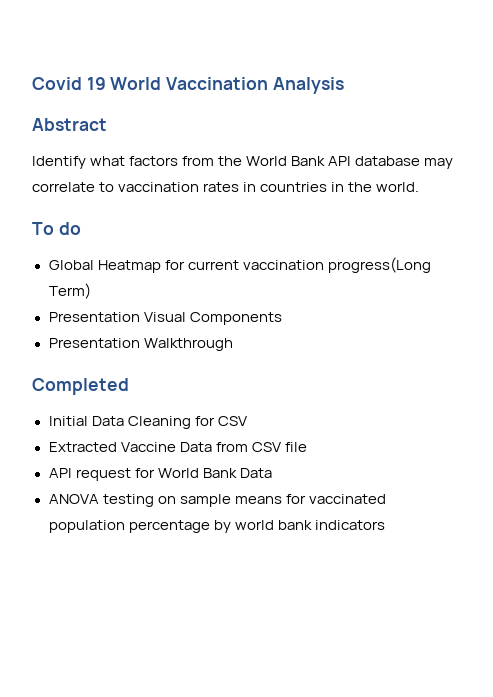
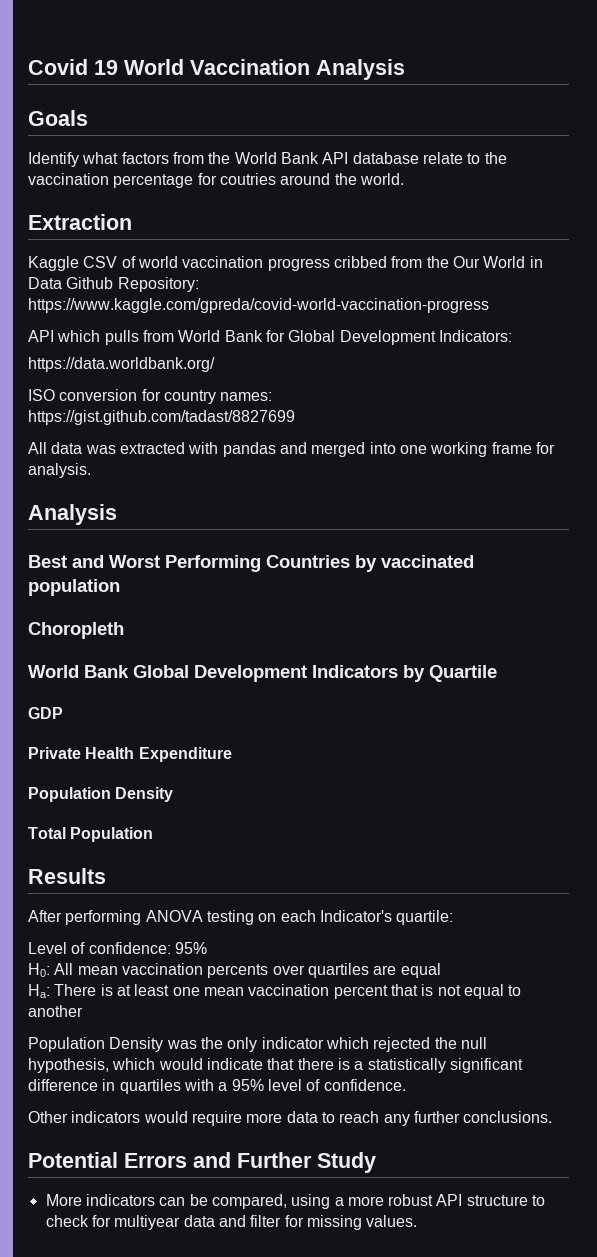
[32,118,107,131] Abstract -> [28,110,88,126] Goals
[424,158,454,169] [32,182,420,192] [32,222,81,235] [48,257,431,273] [48,283,91,299] [48,312,282,325] [48,338,233,351] [32,378,129,395] [48,416,247,429] [48,442,307,452] [48,468,272,481] [48,494,386,507] [48,520,385,533] may correlate to vaccination rates in countries in the world. // To do // Global Heatmap for current vaccination progress(Long Term) // Presentation Visual Components // Presentation Walkthrough // Completed // Initial Data Cleaning for CSV // Extracted Vaccine Data from CSV file // API request for World Bank Data // ANOVA testing on sample means for vaccinated population percentage by world bank indicators -> [422,152,507,164] [28,173,404,188] [28,214,132,230] [28,256,543,271] [28,277,199,292] [28,298,489,313] [28,330,512,345] [28,357,215,372] [28,389,273,404] [28,410,295,425] [28,442,555,457] [28,463,91,478] [28,504,117,525] [28,555,474,572] [28,579,120,596] [28,622,124,639] [28,665,497,682] [28,707,63,719] [28,747,232,762] [28,787,174,802] [28,827,154,842] [28,868,106,884] [28,910,454,925] [28,942,207,954] [28,963,441,978] [28,984,522,999] [28,1005,83,1017] [28,1037,487,1052] [28,1058,523,1073] [28,1079,406,1094] [28,1111,553,1126] [28,1152,376,1173] [45,1194,546,1209] [45,1215,418,1230] relate to the vaccination percentage for coutries around the world. // Extraction // Kaggle CSV of world vaccination progress cribbed from the Our World in Data Github Repository: https://www.kaggle.com/gpreda/covid-world-vaccination-progress // API which pulls from World Bank for Global Development Indicators: // https://data.worldbank.org/ // ISO conversion for country names: // https://gist.github.com/tadast/8827699 // All data was extracted with pandas and merged into one working frame for analysis. // Analysis // Best and Worst Performing Countries by vaccinated population // Choropleth // World Bank Global Development Indicators by Quartile // GDP // Private Health Expenditure // Population Density // Total Population // Results // After performing ANOVA testing on each Indicator's quartile: // Level of confidence: 95% // H0: All mean vaccination percents over quartiles are equal // Ha: There is at least one mean vaccination percent that is not equal to another // Population Density was the only indicator which rejected the null hypothesis, which would indicate that there is a statistically significant difference in quartiles with a 95% level of confidence. // Other indicators would require more data to reach any further conclusions. // Potential Errors and Further Study // More indicators can be compared, using a more robust API structure to check for multiyear data and filter for missing values.

